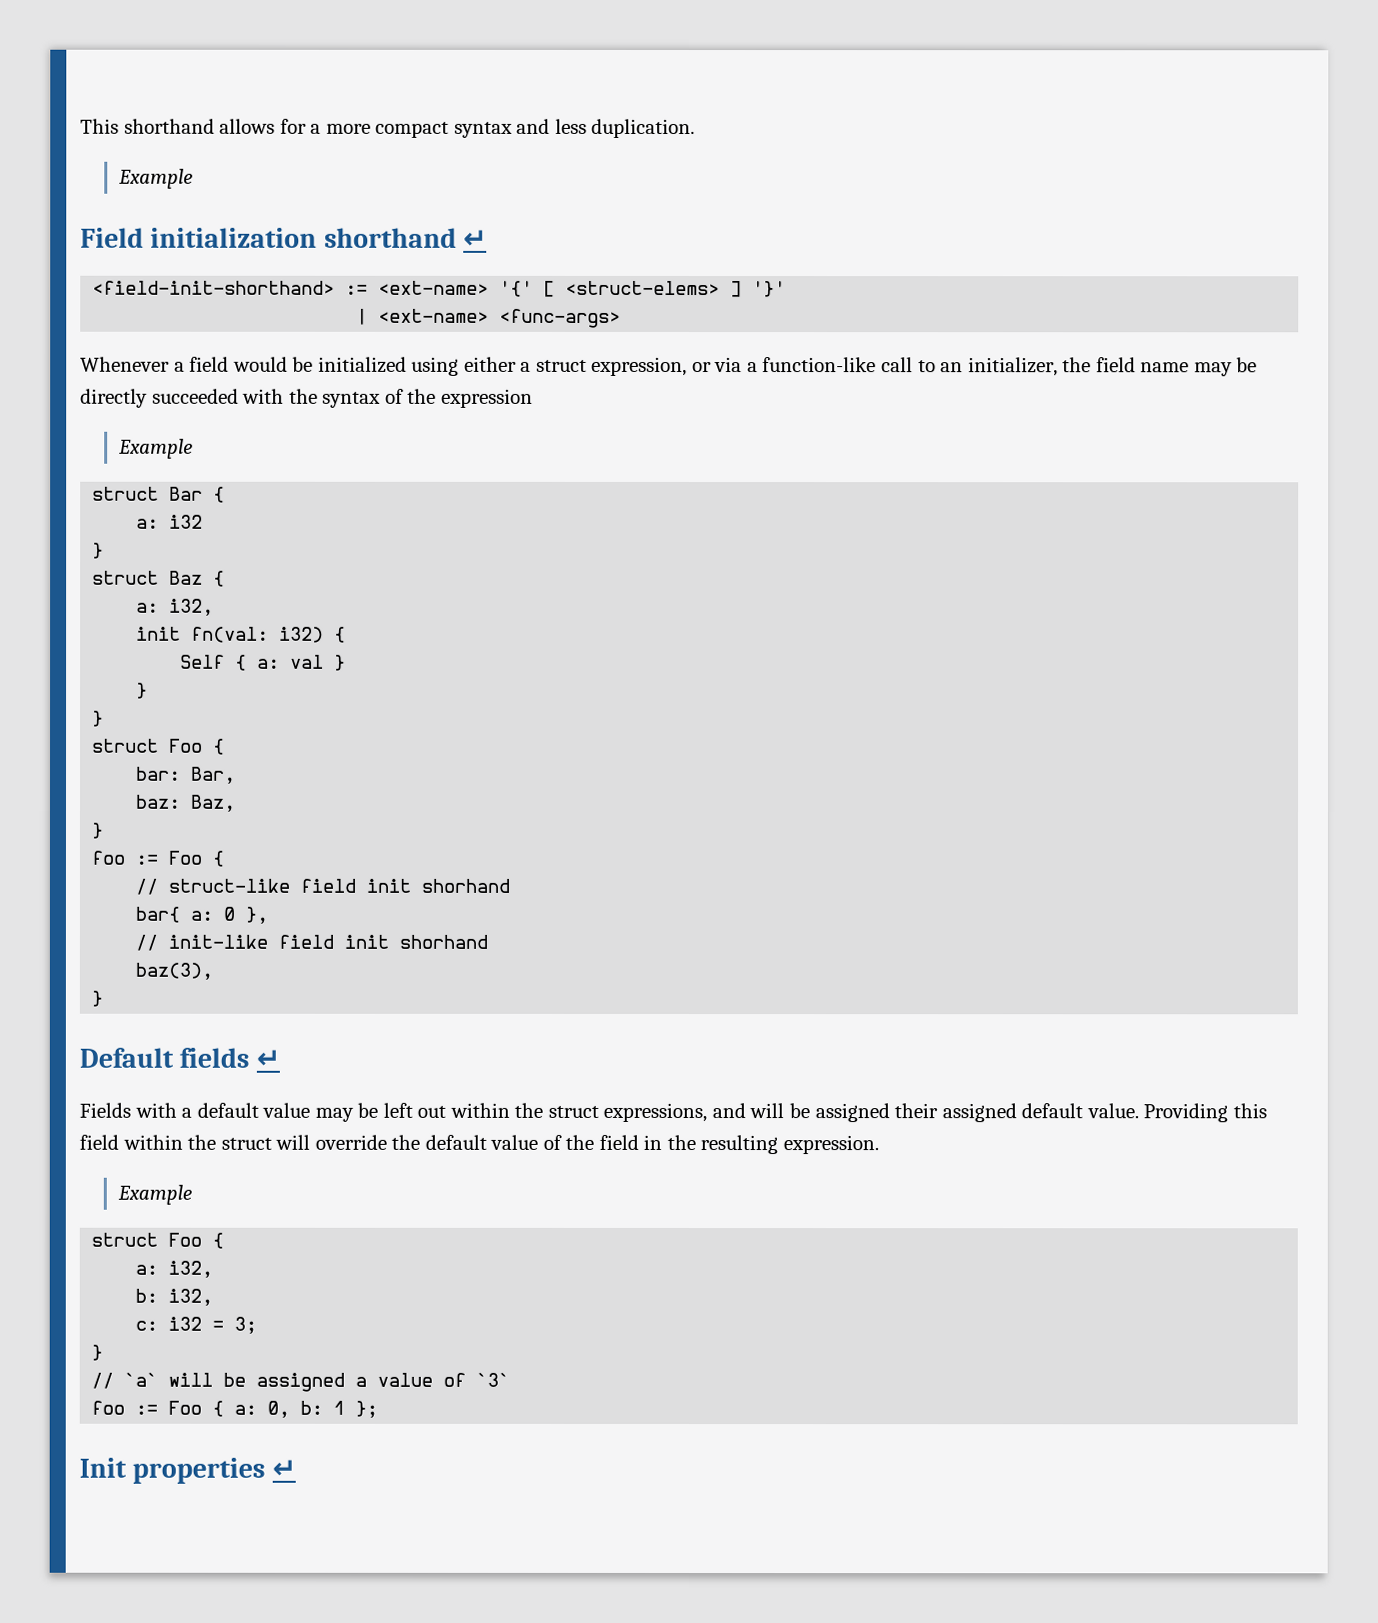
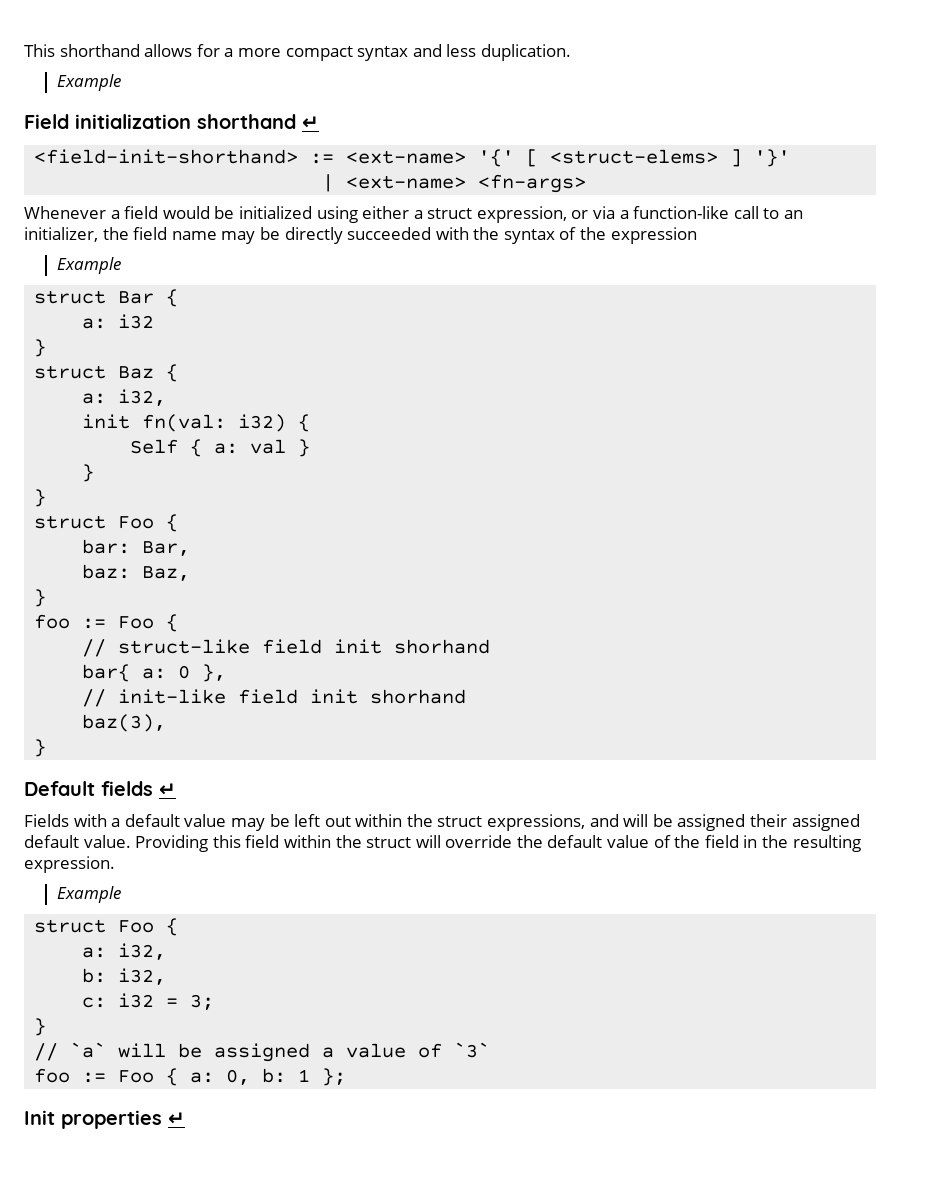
[499,308,622,328] <func-args> -> [478,174,587,193] <fn-args>

